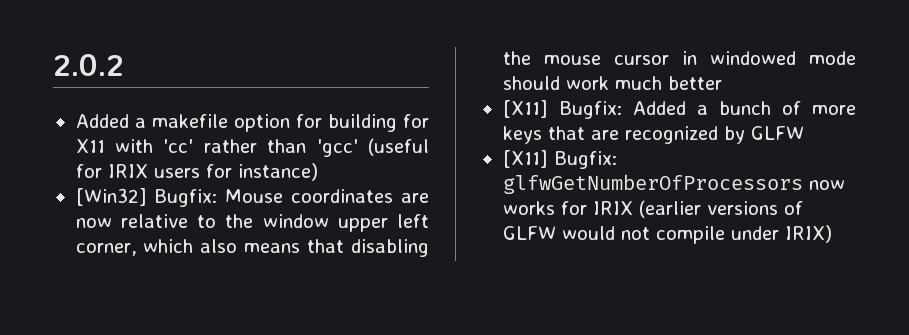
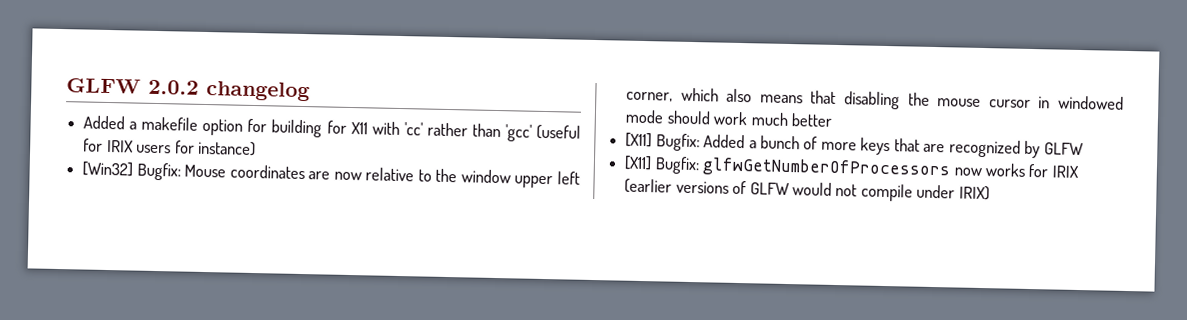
(53, 65) none -> [66,78,141,94] GLFW
(124, 65) none -> [206,81,310,102] changelog

